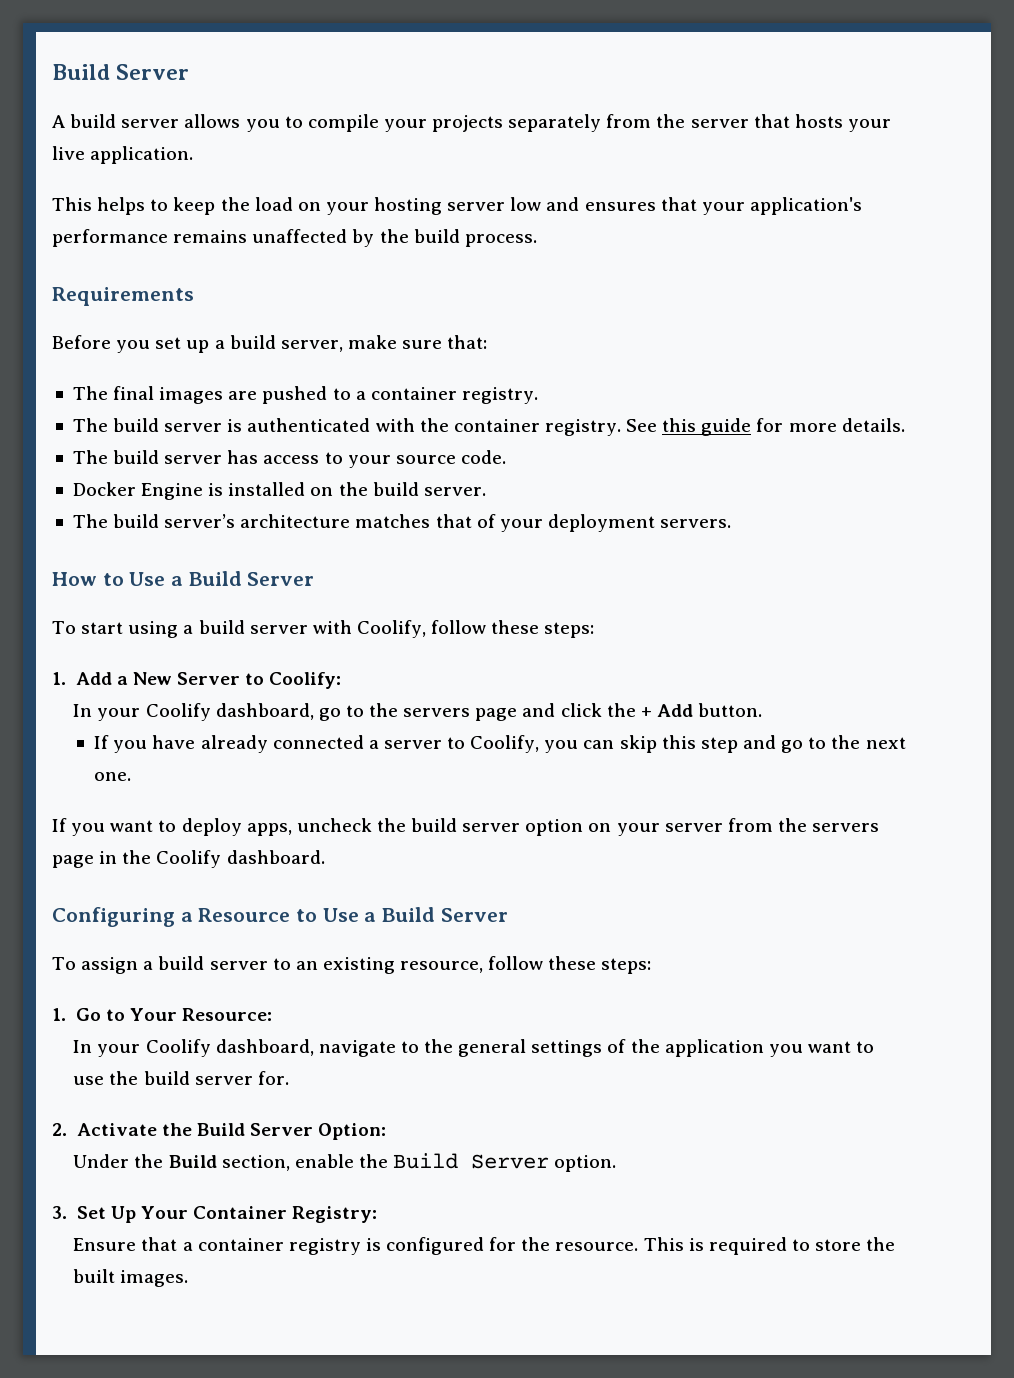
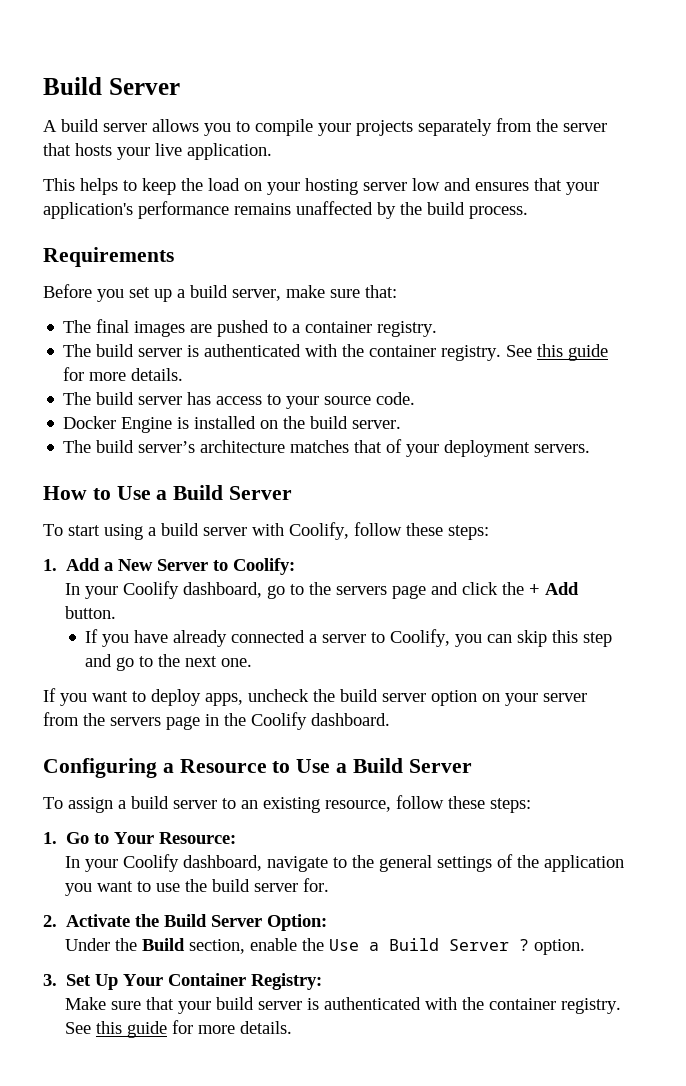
[393,1153,550,1169] Build Server -> [329,938,530,951] Use a Build Server ?
[73,1237,896,1255] [73,1269,189,1287] Ensure that a container registry is configured for the resource. This is required to store the built images. -> [65,997,622,1014] [65,1020,293,1038] Make sure that your build server is authenticated with the container registry. See this guide for more details.

